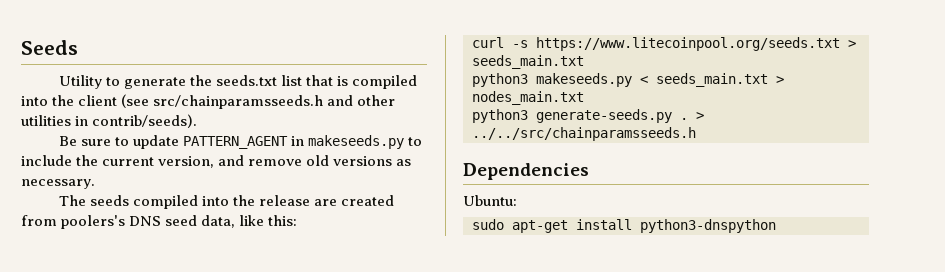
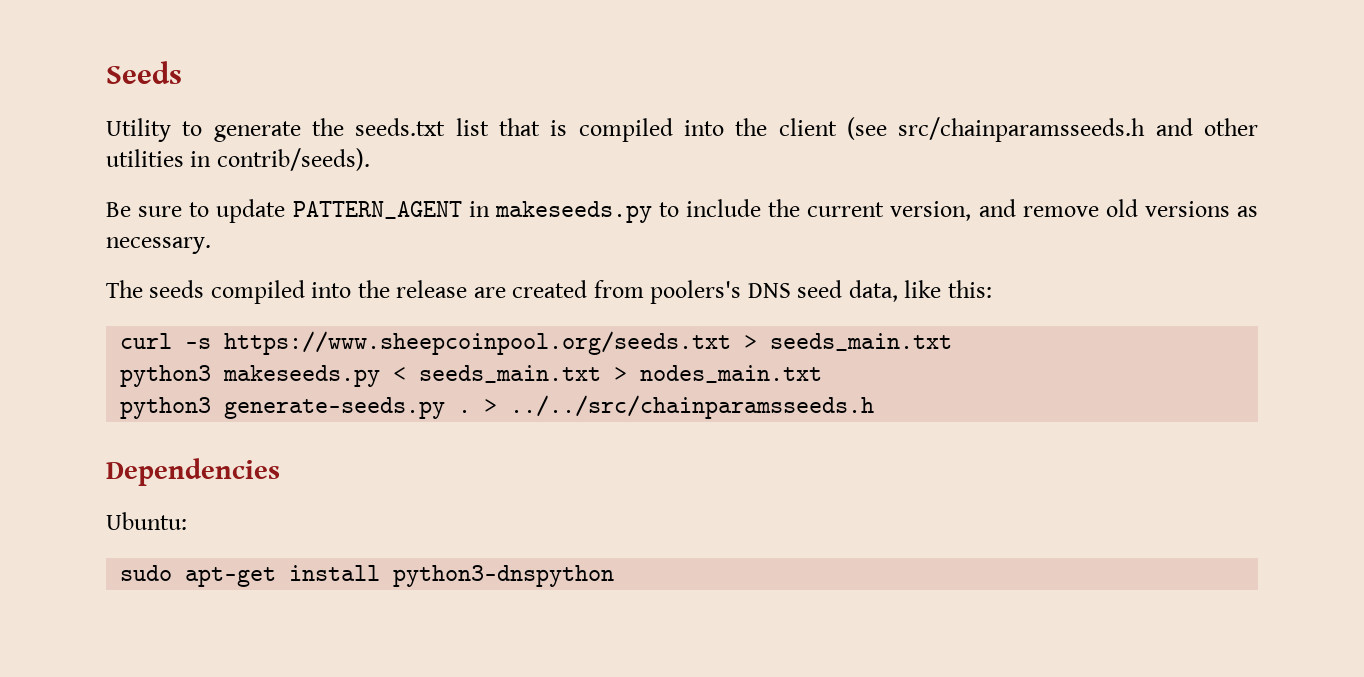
[536,37,840,51] https://www.litecoinpool.org/seeds.txt -> [224,331,732,355] https://www.sheepcoinpool.org/seeds.txt

